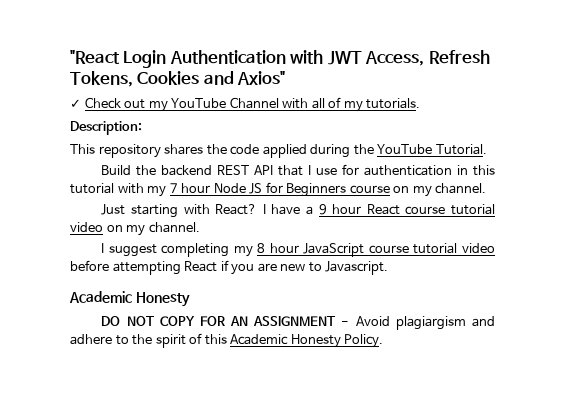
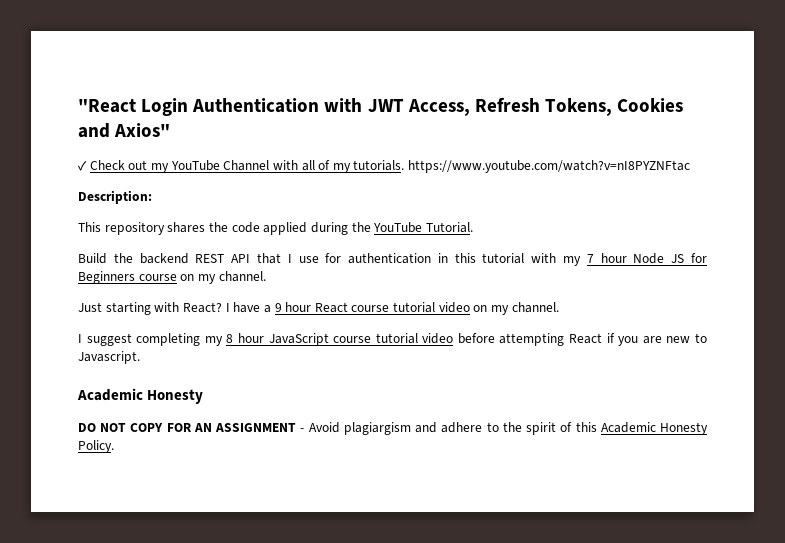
(421, 103) none -> [408,160,691,173] https://www.youtube.com/watch?v=nI8PYZNFtac

